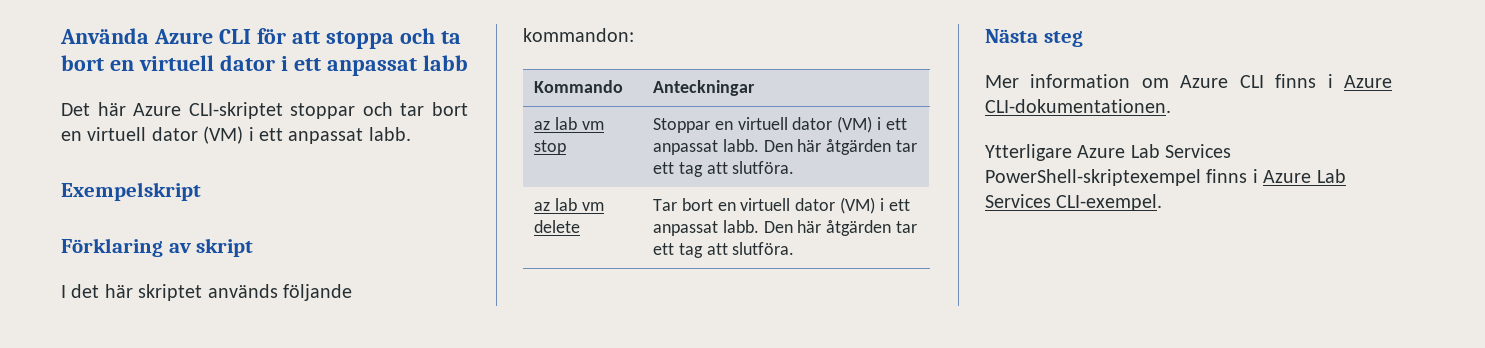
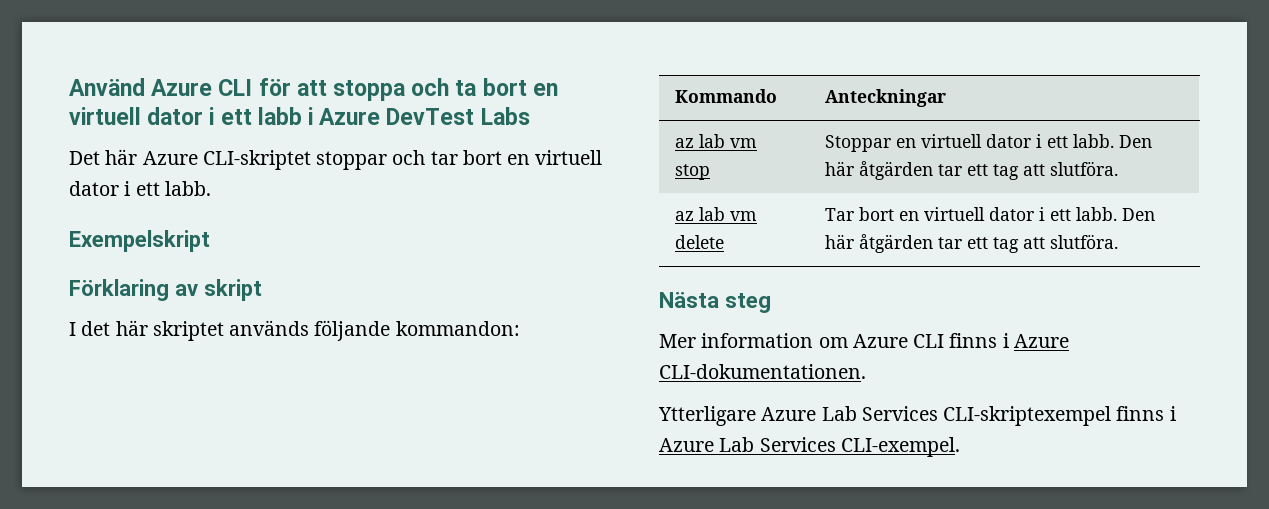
[60,28,149,44] Använda -> [69,78,145,96] Använd
[326,58,417,76] anpassat -> (252, 117) none
(468, 63) none -> [308,107,530,125] i Azure DevTest Labs
[203,126,364,144] (VM) i ett anpassat -> [124,181,160,196] i ett
[837,116,908,133] [652,140,718,155] (VM) i ett anpassat -> [1035,134,1068,148] i ett
[840,197,910,214] [652,221,718,236] (VM) i ett anpassat -> [1038,207,1071,221] i ett
[985,169,1201,186] PowerShell-skriptexempel -> [943,406,1112,426] CLI-skriptexempel

